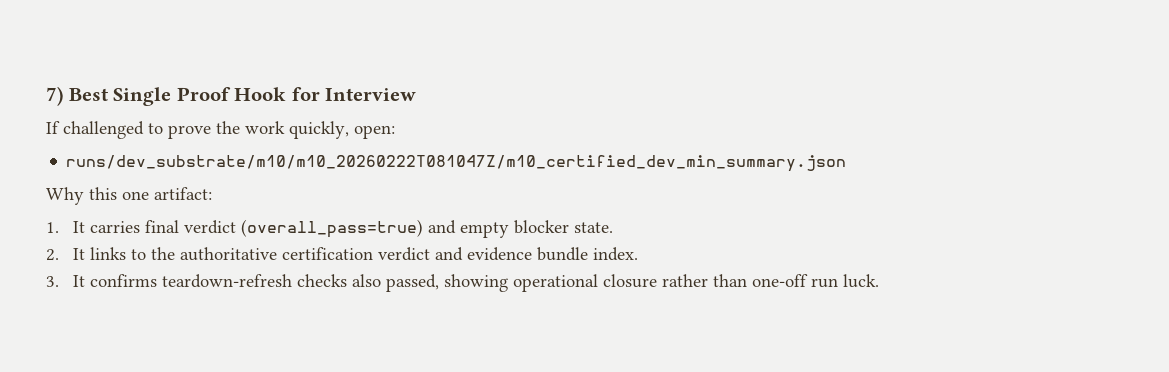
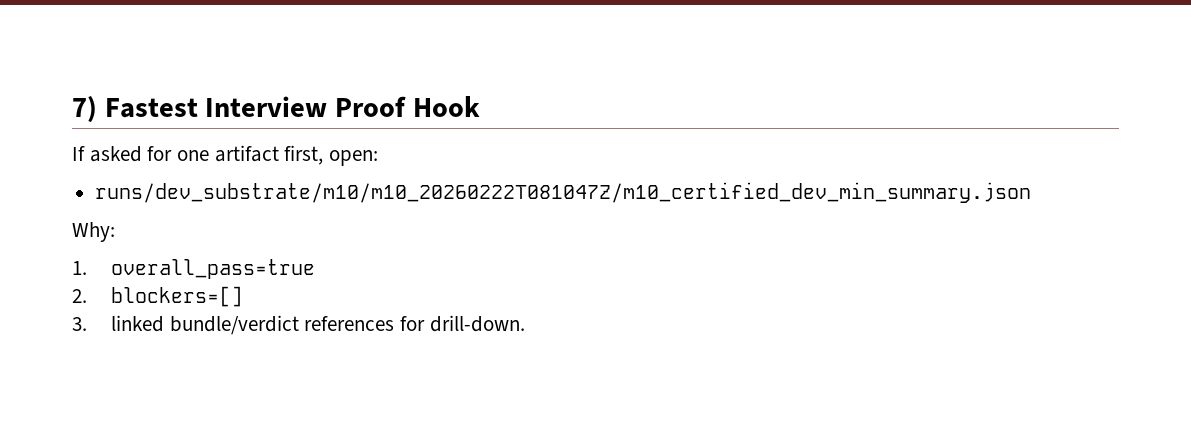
[68,87,172,106] Best Single -> [104,96,328,118] Fastest Interview
[291,87,417,101] for Interview -> (480, 106) none
[63,121,395,139] [66,155,847,172] [46,187,212,205] [46,219,613,238] [46,247,638,261] [46,274,879,292] challenged to prove the work quickly, open: // runs/dev_substrate/m10/m10_20260222T081047Z/m10_certified_dev_min_summary.json // Why this one artifact: // 1. It carries final verdict (overall_pass=true) and empty blocker state. // 2. It links to the authoritative certification verdict and evidence bundle index. // 3. It confirms teardown-refresh checks also passed, showing operational closure rather than one-off run luck. -> [89,145,379,166] [95,182,1032,203] [72,222,115,242] [72,259,316,279] [72,286,244,307] [72,315,525,335] asked for one artifact first, open: // runs/dev_substrate/m10/m10_20260222T081047Z/m10_certified_dev_min_summary.json // Why: // 1. overall_pass=true // 2. blockers=[] // 3. linked bundle/verdict references for drill-down.

